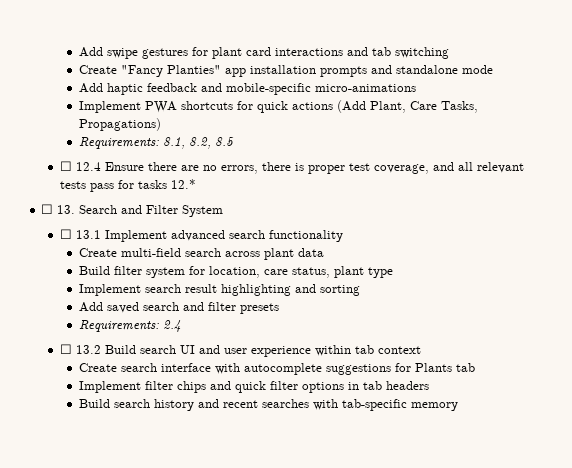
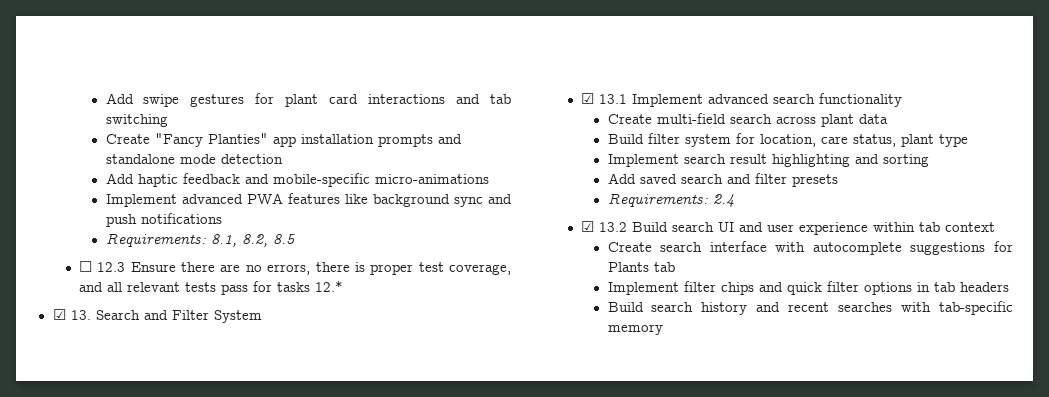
(494, 69) none -> [220,154,283,164] detection
[145,100,479,113] [79,118,162,131] PWA shortcuts for quick actions (Add Plant, Care Tasks, Propagations) -> [181,193,512,207] [105,213,222,227] advanced PWA features like background sync and push notifications
[76,162,102,171] 12.4 -> [97,262,126,272] 12.3
[41,204,54,214] ☐ -> [52,309,66,320] ☑
[60,229,73,239] ☐ -> [581,93,595,104] ☑
[60,344,73,354] ☐ -> [581,221,595,232] ☑

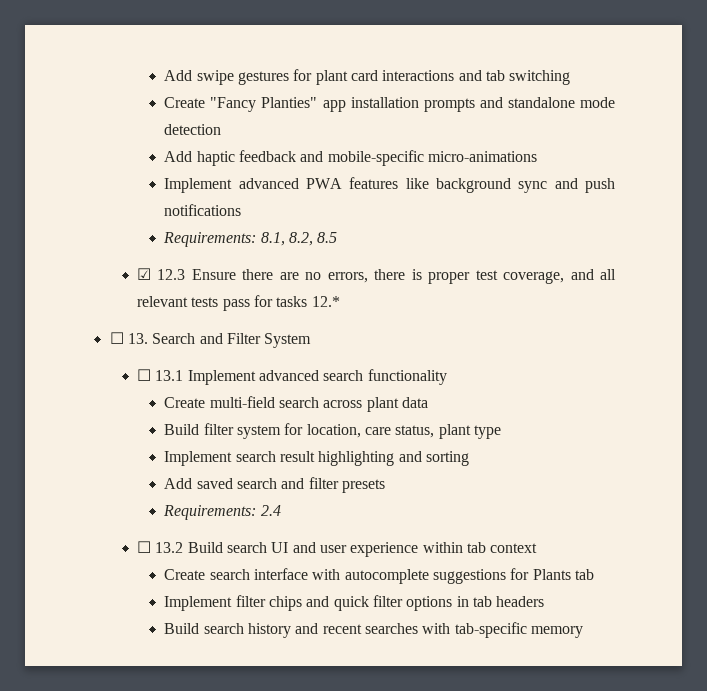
[79,261,93,272] ☐ -> [136,268,151,280] ☑
[52,309,66,320] ☑ -> [109,332,124,344] ☐
[581,93,595,104] ☑ -> [136,369,151,381] ☐
[581,221,595,232] ☑ -> [136,541,151,553] ☐

